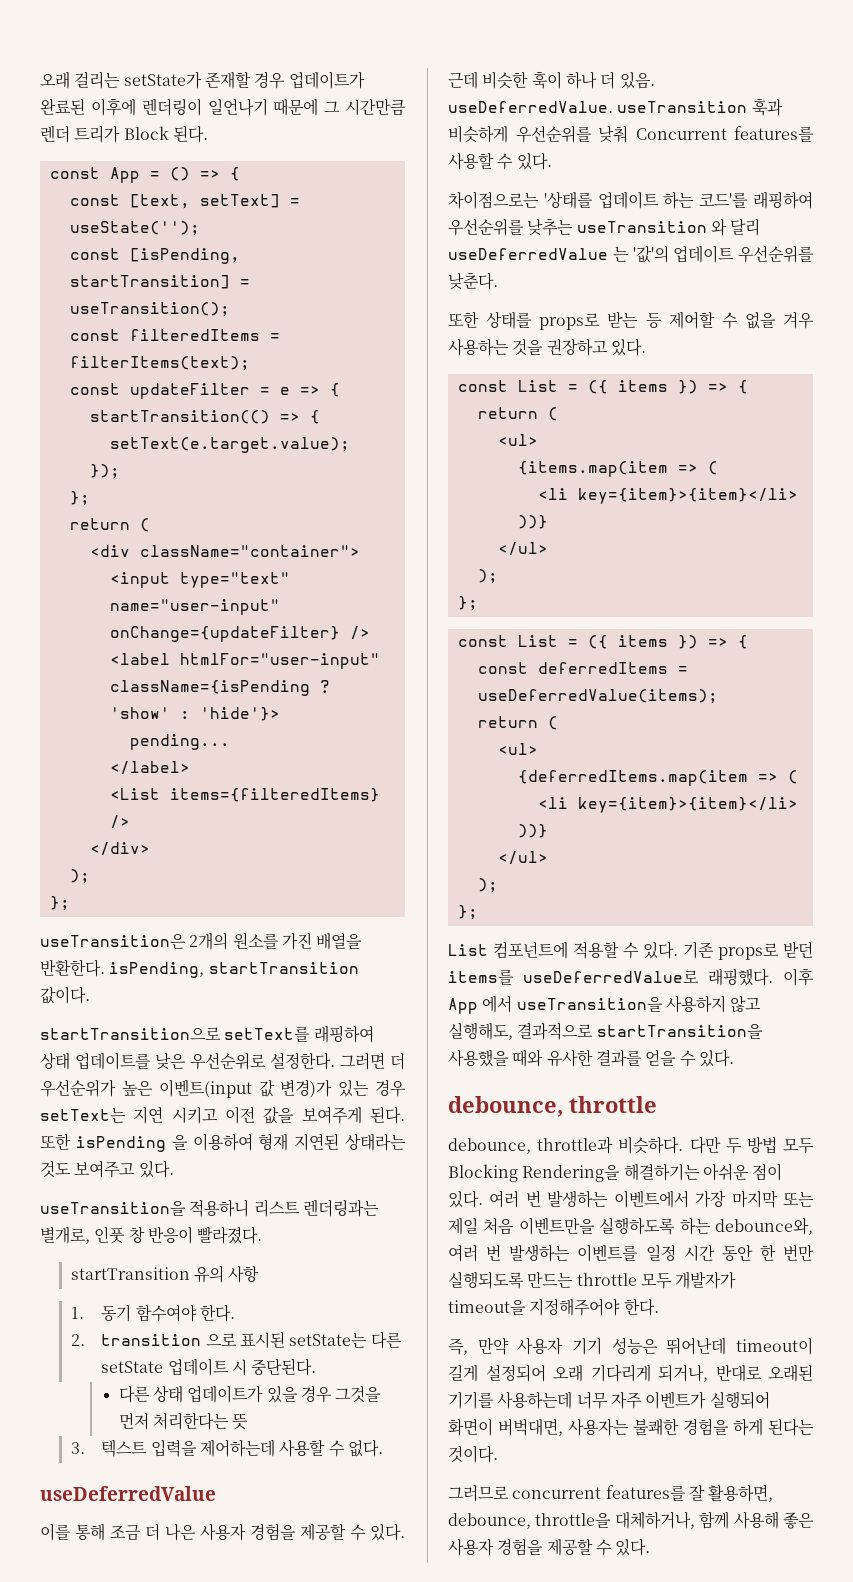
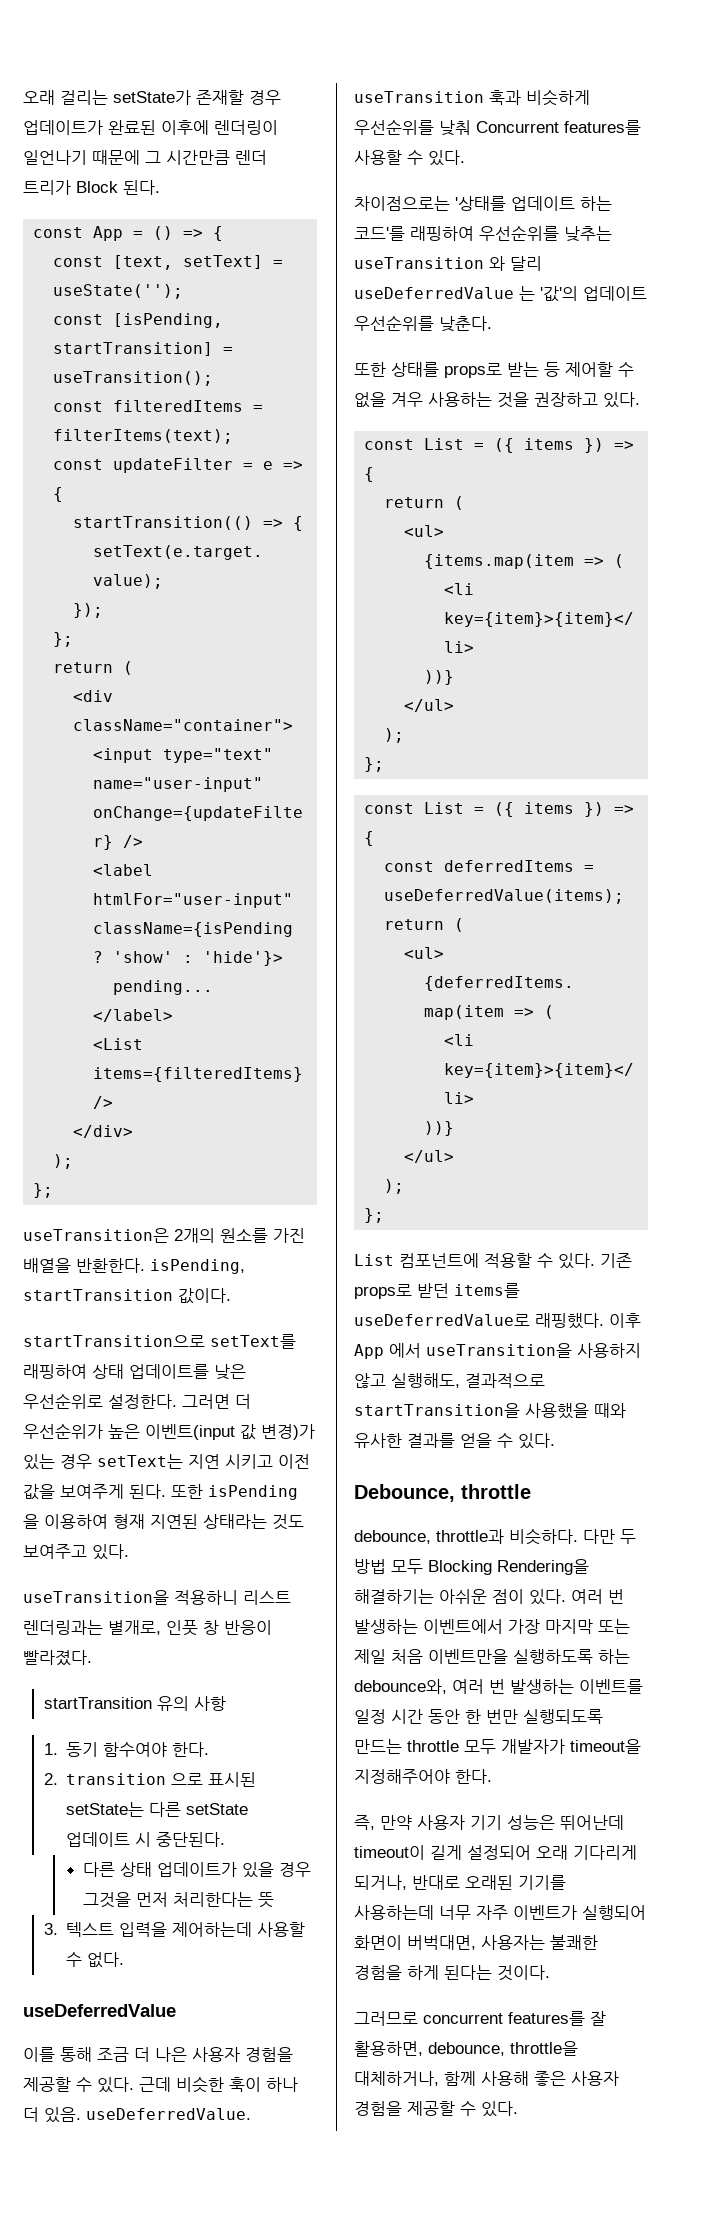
[448,1096,563,1117] debounce, -> [354,1484,455,1502] Debounce,

